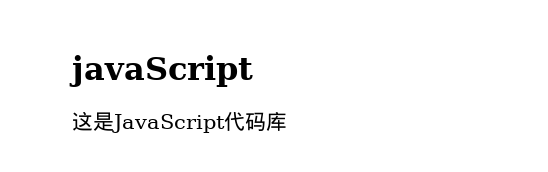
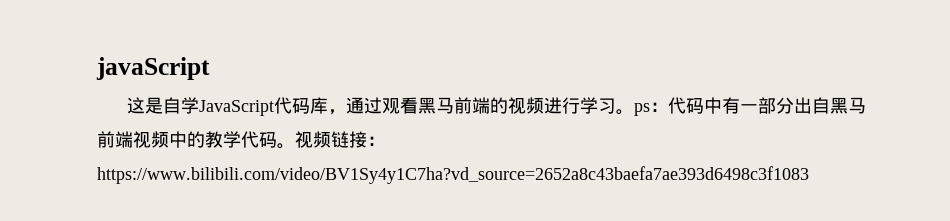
(114, 121) none -> [163,97,200,114] 自学
(287, 121) none -> [328,97,867,116] [97,131,385,149] [97,166,809,184] ，通过观看黑马前端的视频进行学习。ps：代码中有一部分出自黑马前端视频中的教学代码。视频链接：https://www.bilibili.com/video/BV1Sy4y1C7ha?vd_source=2652a8c43baefa7ae393d6498c3f1083

